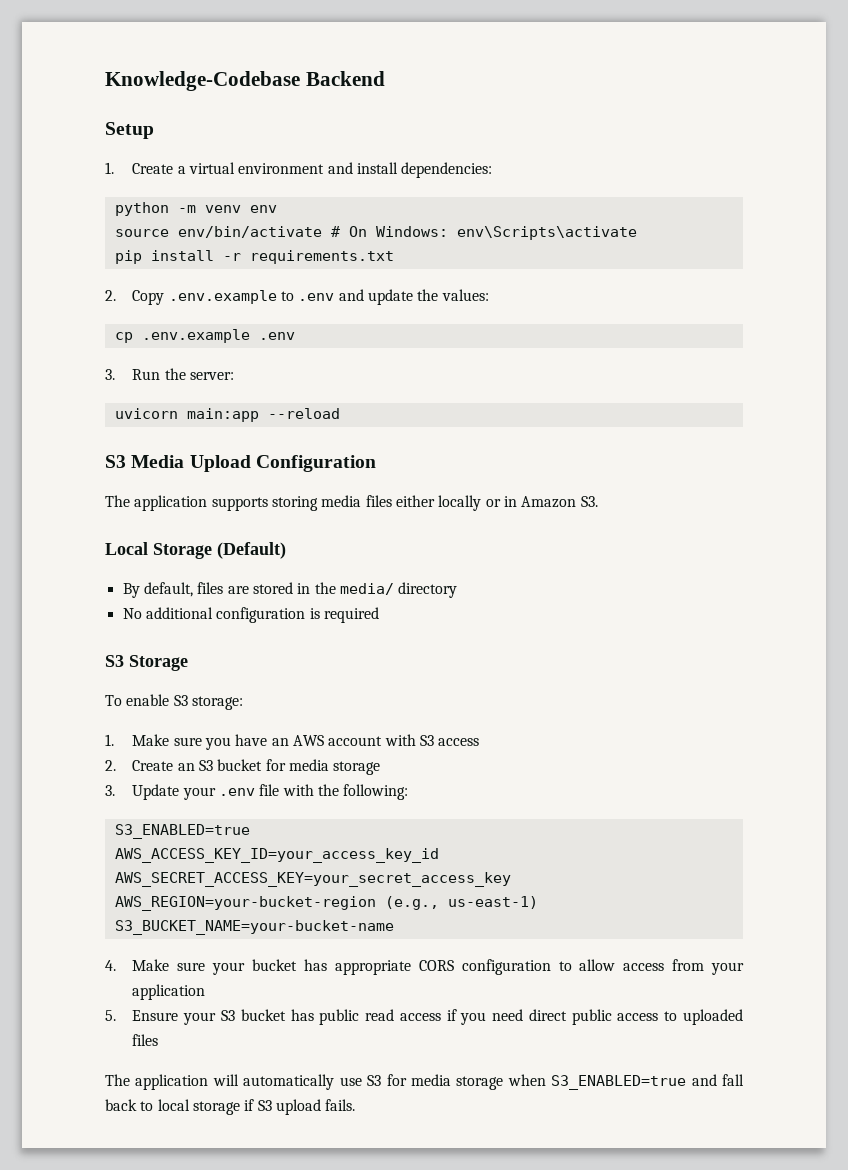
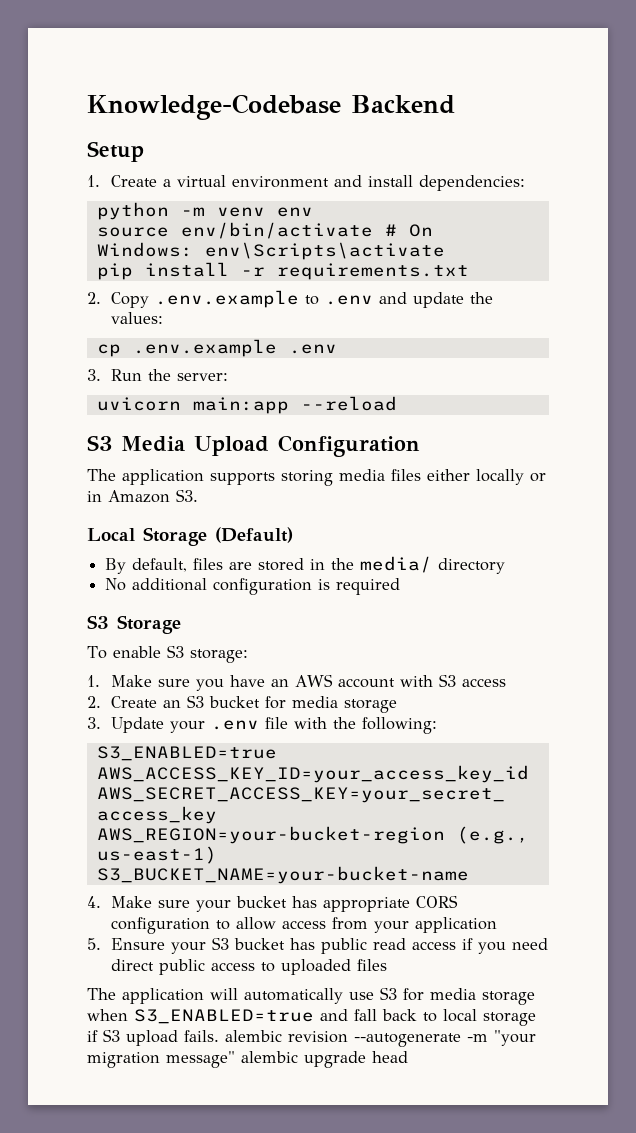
(356, 1105) none -> [225,1030,536,1047] [87,1051,408,1068] alembic revision --autogenerate -m "your migration message" alembic upgrade head

